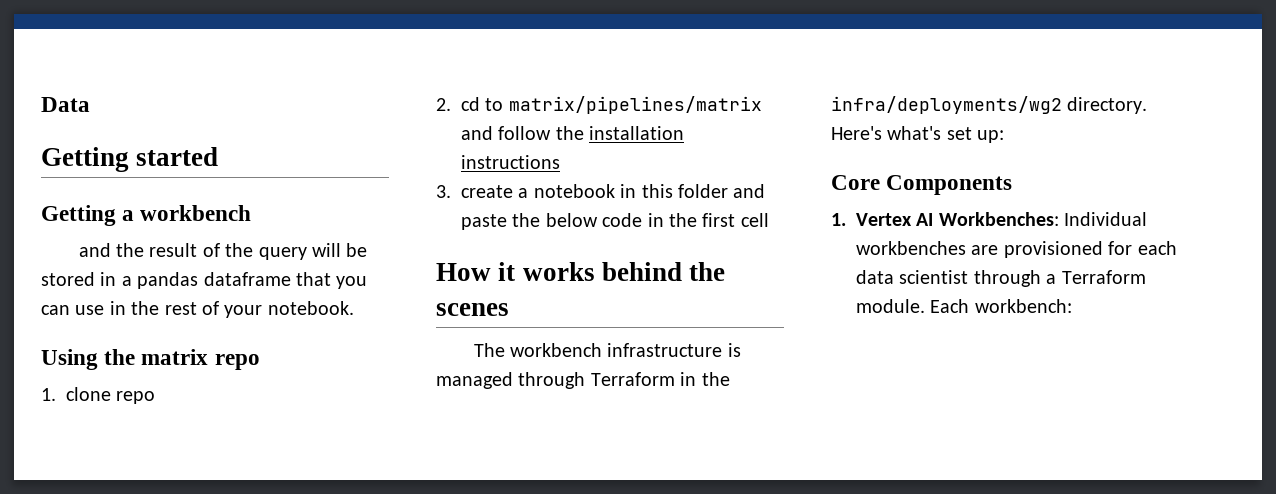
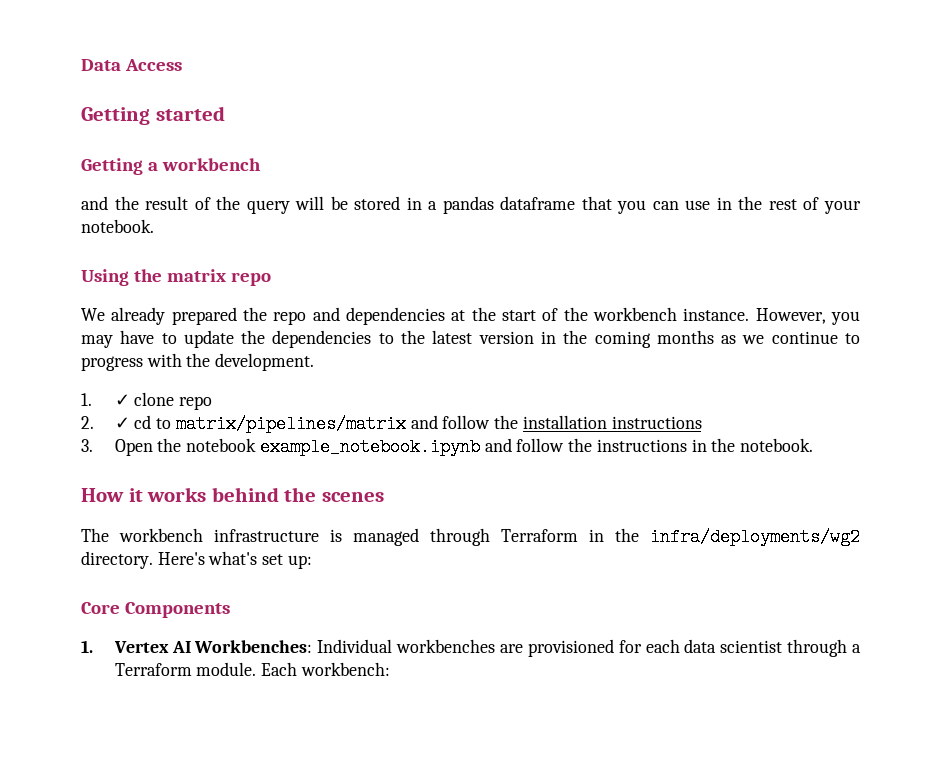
(90, 104) none -> [125,59,183,71] Access
[41,388,56,401] // 1. -> [81,307,861,325] [81,330,860,348] [81,353,315,371] [81,393,130,406] // We already prepared the repo and dependencies at the start of the workbench instance. However, you may have to update the dependencies to the latest version in the coming months as we continue to progress with the development. // 1. ✓
(451, 104) none -> [114,417,130,429] ✓
[461,184,766,198] [461,213,769,230] create a notebook in this folder and paste the below code in the first cell -> [114,438,813,456] Open the notebook example_notebook.ipynb and follow the instructions in the notebook.

